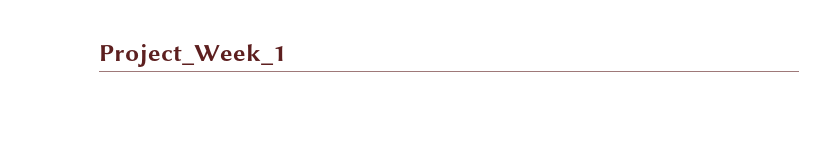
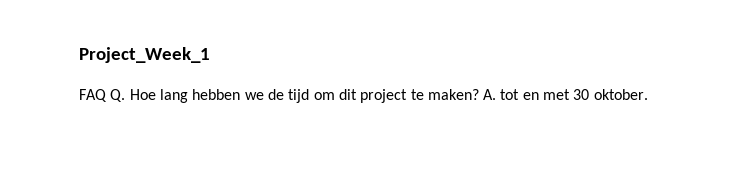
(286, 55) none -> [79,89,648,103] // FAQ Q. Hoe lang hebben we de tijd om dit project te maken? A. tot en met 30 oktober.

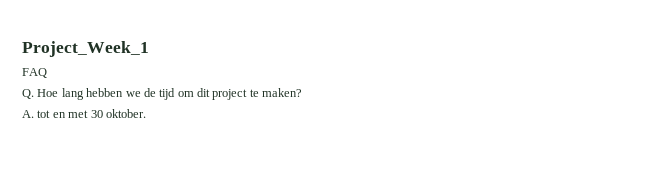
(107, 95) none -> (47, 73) //
(479, 94) none -> (303, 92) //

